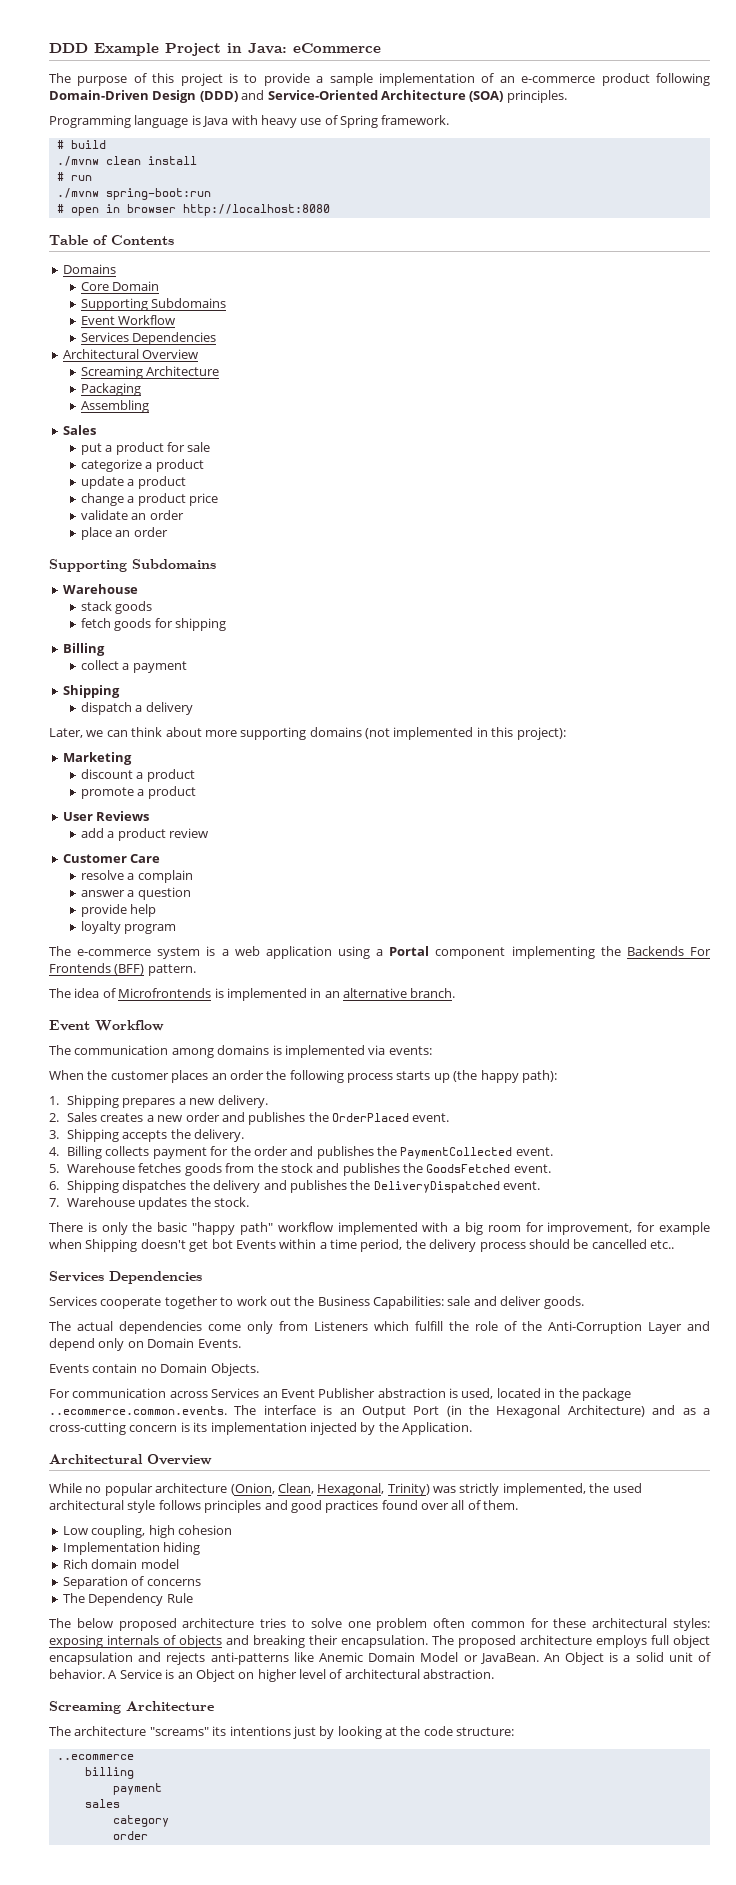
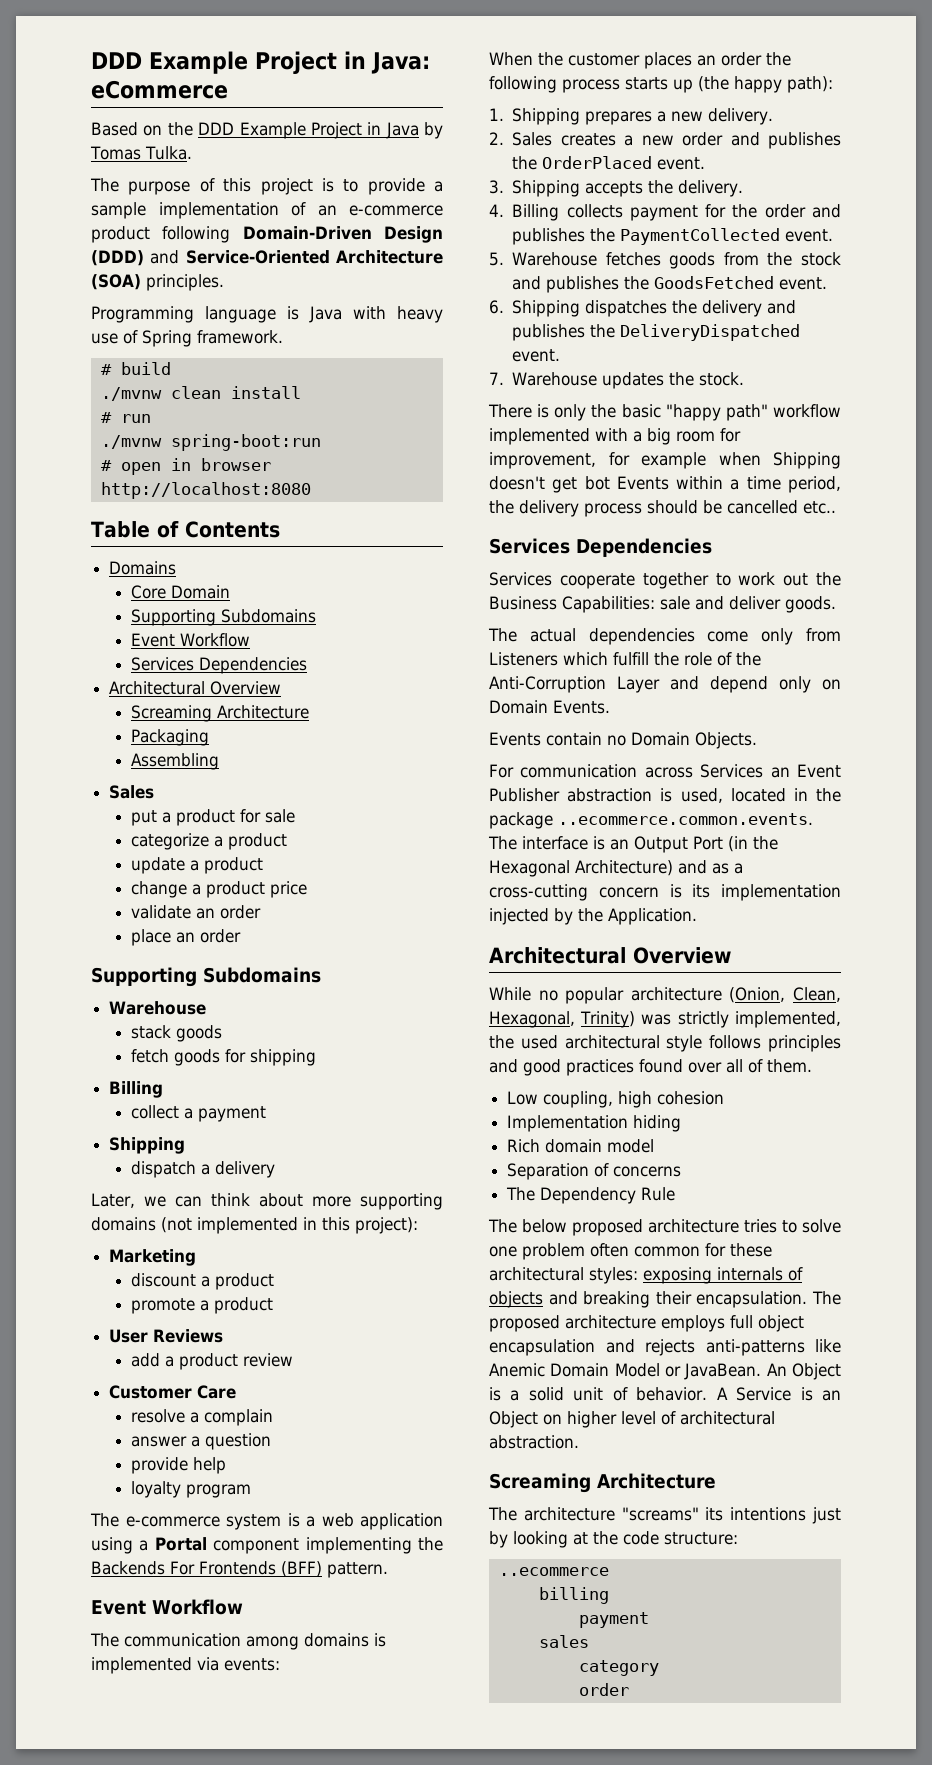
(381, 48) none -> [91,122,443,139] [90,146,192,160] // Based on the DDD Example Project in Java by Tomas Tulka.
[49,988,456,1001] // The idea of Microfrontends is implemented in an alternative branch. -> (388, 1570) none

